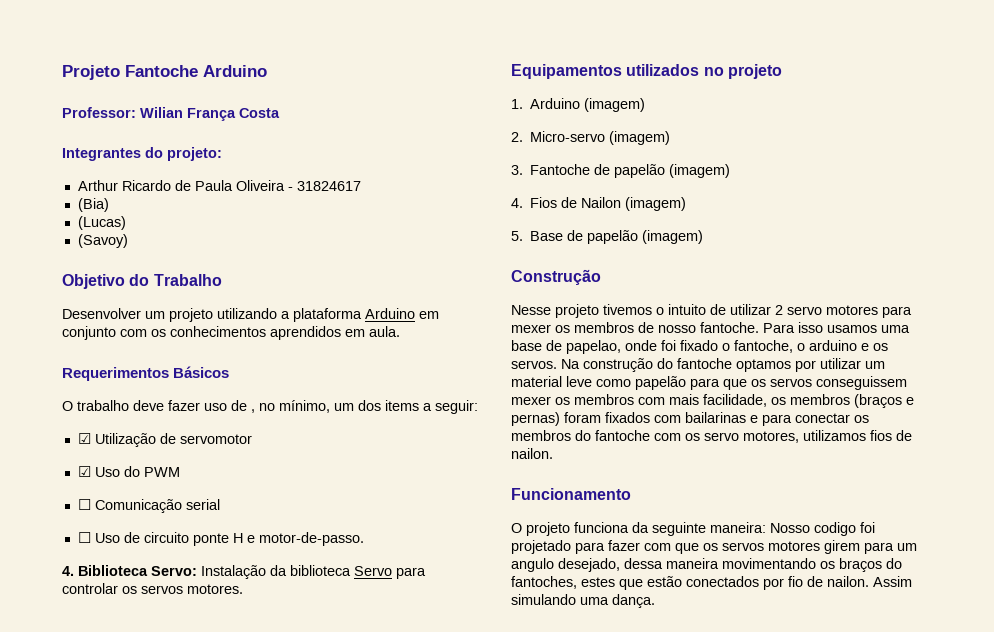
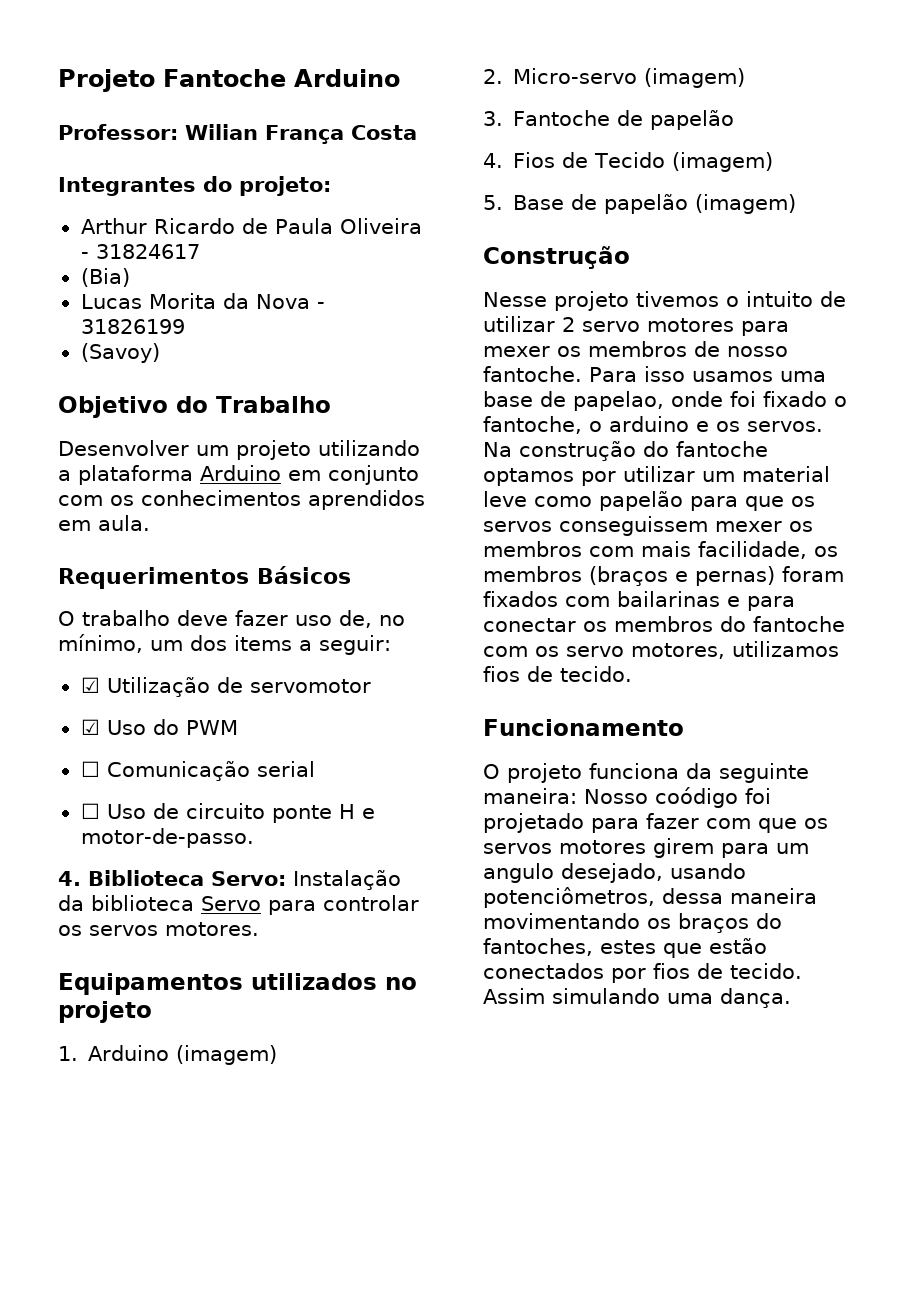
[77,216,126,230] (Lucas) -> [80,293,325,309] [80,319,185,334] Lucas Morita da Nova - 31826199
[231,400,255,413] de , -> [339,610,372,628] de,
[669,164,731,178] (imagem) -> (735, 120) none
[581,197,622,208] Nailon -> [594,152,666,168] Tecido
[511,448,553,459] nailon. -> [560,666,632,682] tecido.
[814,522,856,536] codigo -> [655,787,738,808] coódigo
(620, 565) none -> [670,863,746,879] [483,887,655,908] usando potenciômetros,
[788,576,869,587] fio de nailon. -> [653,963,802,979] fios de tecido.

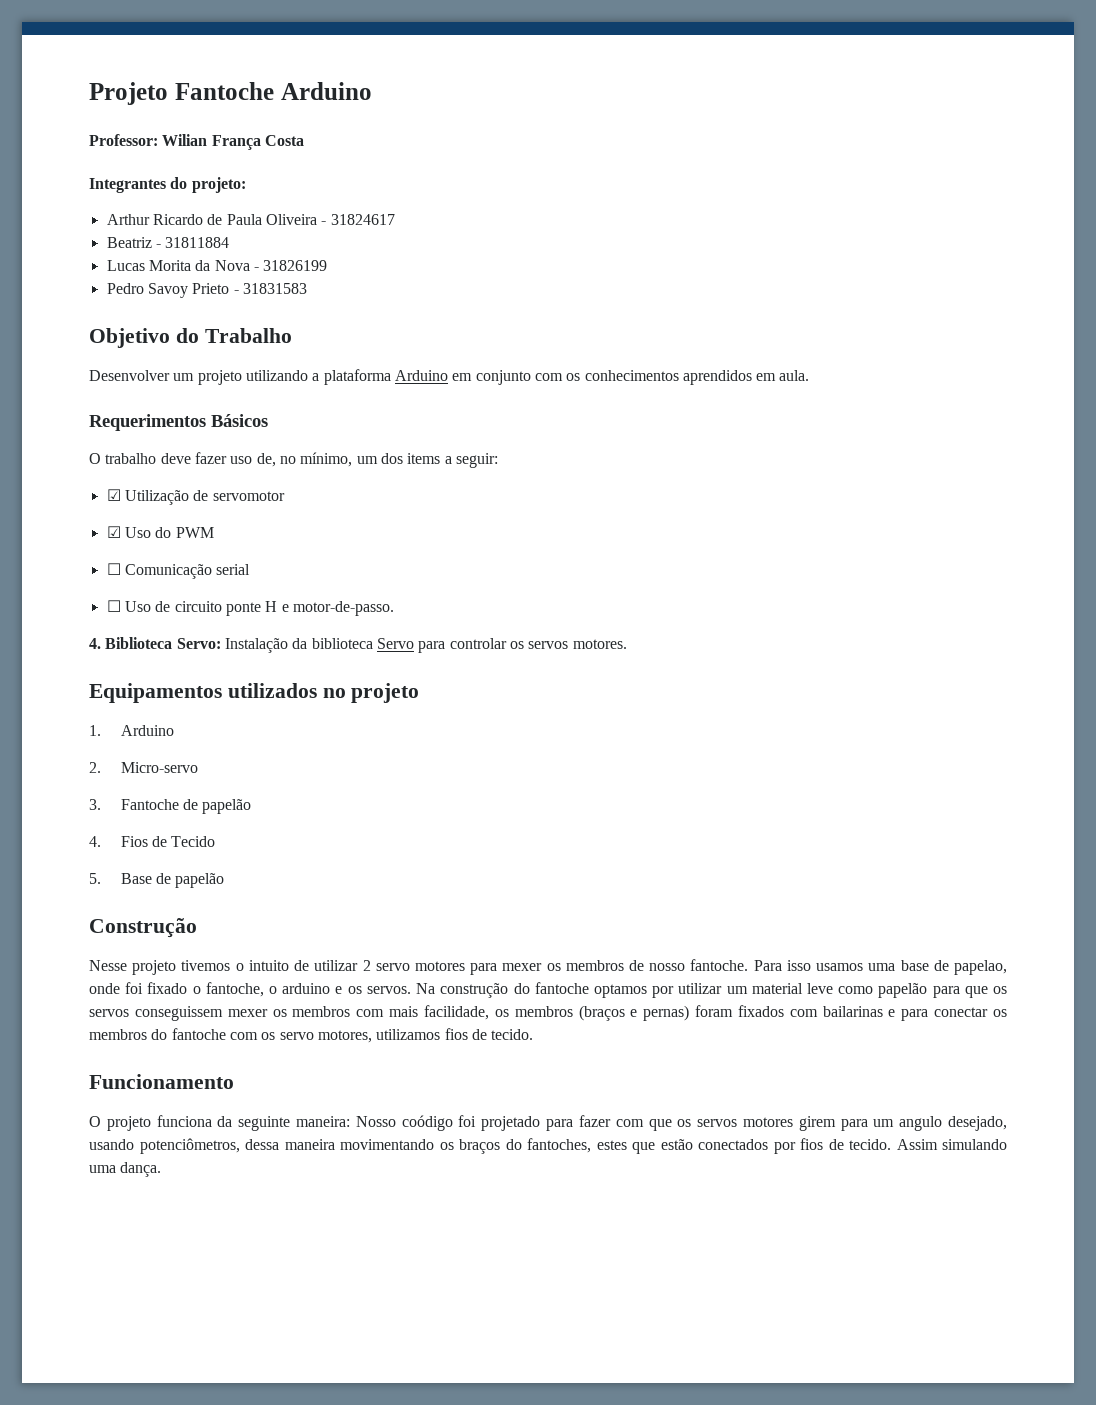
[80,268,130,287] (Bia) -> [106,237,230,248] Beatriz - 31811884
[80,343,160,363] (Savoy) -> [106,283,307,298] Pedro Savoy Prieto - 31831583
[176,1045,278,1065] (imagem) -> (174, 730) none
[644,68,746,88] (imagem) -> (198, 767) none
[672,152,774,172] (imagem) -> (216, 841) none
[695,194,797,214] (imagem) -> (225, 880) none

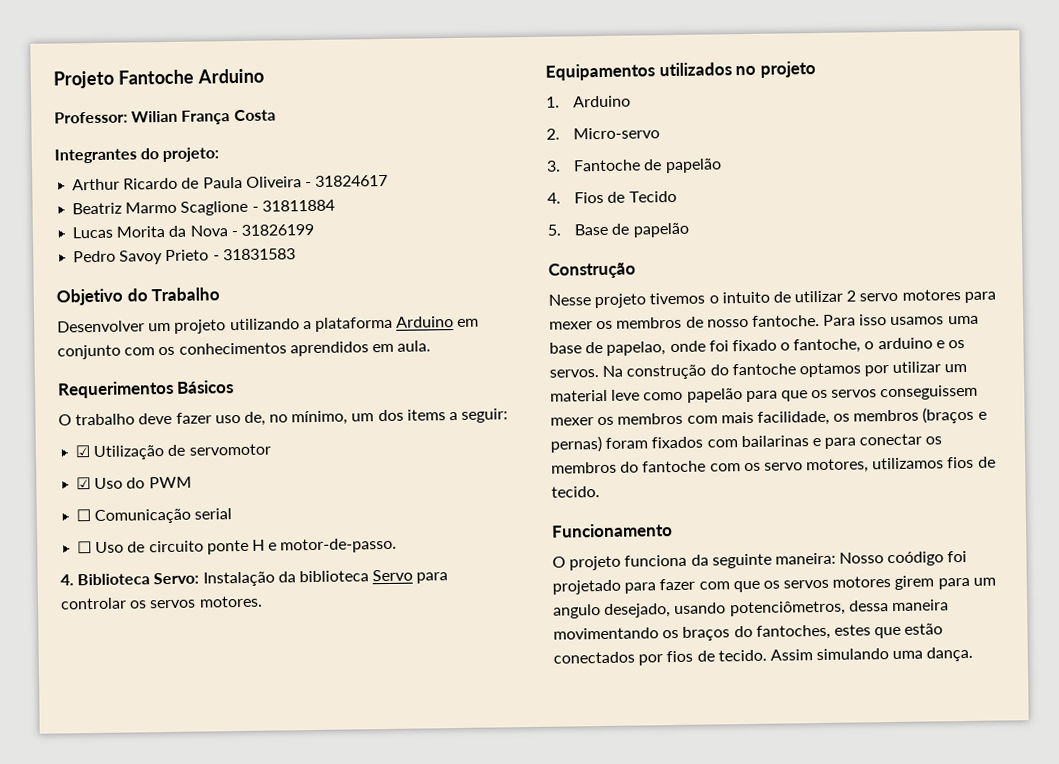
(152, 242) none -> [125,200,249,216] Marmo Scaglione

